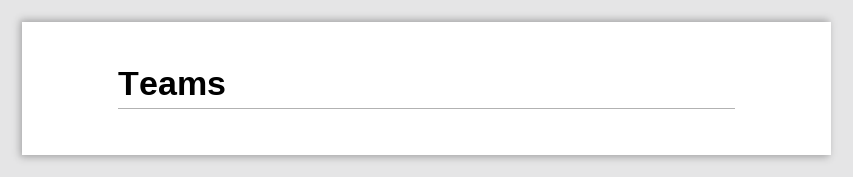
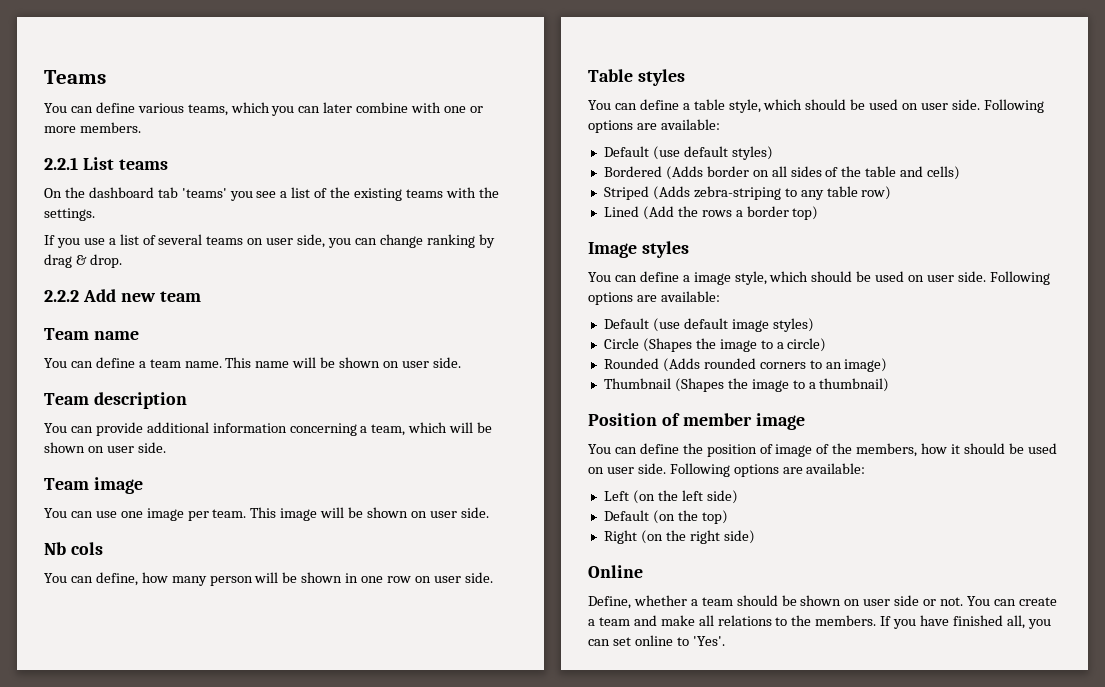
(226, 83) none -> [44,102,483,116] [44,122,141,133] [44,157,168,170] [44,187,499,201] [44,208,95,221] [44,234,495,248] [44,254,122,268] [44,289,201,302] [44,328,139,340] [44,357,461,368] [44,392,187,409] [44,422,493,436] [44,442,166,453] [44,477,143,494] [44,507,489,521] [44,542,103,555] [44,572,493,586] [588,69,685,86] [588,99,1044,113] [588,119,720,133] [603,146,773,160] [603,166,961,180] [603,186,892,200] [603,206,819,220] [588,241,689,258] [588,271,1050,285] [588,291,720,305] [603,318,814,332] [603,338,827,352] [603,358,888,372] [603,378,890,392] [588,413,805,430] [588,443,1057,457] [588,463,866,477] [603,490,738,504] [603,510,728,524] [603,530,755,544] [588,565,643,578] [588,595,1057,609] [588,615,1051,629] [588,635,725,646] // You can define various teams, which you can later combine with one or more members. // 2.2.1 List teams // On the dashboard tab 'teams' you see a list of the existing teams with the settings. // If you use a list of several teams on user side, you can change ranking by drag & drop. // 2.2.2 Add new team // Team name // You can define a team name. This name will be shown on user side. // Team description // You can provide additional information concerning a team, which will be shown on user side. // Team image // You can use one image per team. This image will be shown on user side. // Nb cols // You can define, how many person will be shown in one row on user side. // Table styles // You can define a table style, which should be used on user side. Following options are available: // Default (use default styles) // Bordered (Adds border on all sides of the table and cells) // Striped (Adds zebra-striping to any table row) // Lined (Add the rows a border top) // Image styles // You can define a image style, which should be used on user side. Following options are available: // Default (use default image styles) // Circle (Shapes the image to a circle) // Rounded (Adds rounded corners to an image) // Thumbnail (Shapes the image to a thumbnail) // Position of member image // You can define the position of image of the members, how it should be used on user side. Following options are available: // Left (on the left side) // Default (on the top) // Right (on the right side) // Online // Define, whether a team should be shown on user side or not. You can create a team and make all relations to the members. If you have finished all, you can set online to 'Yes'.

